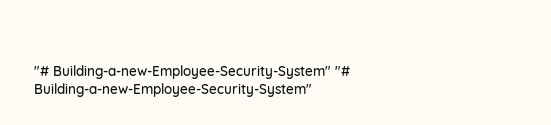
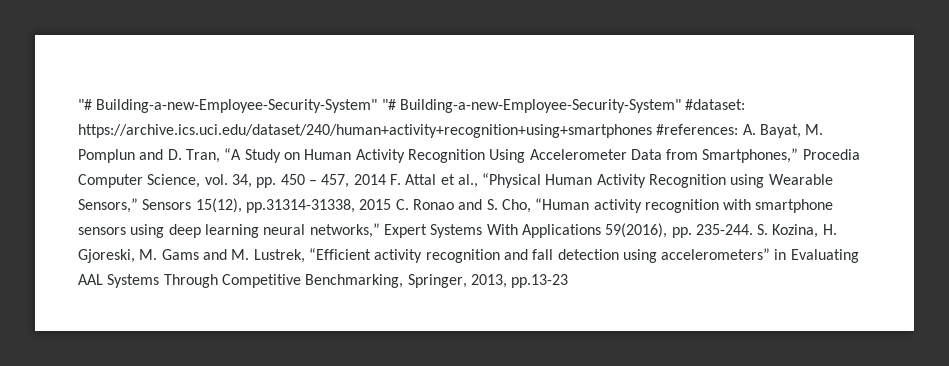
(312, 90) none -> [685,99,746,110] [78,124,824,138] [78,148,860,163] [78,173,833,188] [78,198,834,213] [78,223,837,238] [78,248,859,263] [78,274,569,288] #dataset: https://archive.ics.uci.edu/dataset/240/human+activity+recognition+using+smartphones #references: A. Bayat, M. Pomplun and D. Tran, “A Study on Human Activity Recognition Using Accelerometer Data from Smartphones,” Procedia Computer Science, vol. 34, pp. 450 – 457, 2014 F. Attal et al., “Physical Human Activity Recognition using Wearable Sensors,” Sensors 15(12), pp.31314-31338, 2015 C. Ronao and S. Cho, “Human activity recognition with smartphone sensors using deep learning neural networks,” Expert Systems With Applications 59(2016), pp. 235-244. S. Kozina, H. Gjoreski, M. Gams and M. Lustrek, “Efficient activity recognition and fall detection using accelerometers” in Evaluating AAL Systems Through Competitive Benchmarking, Springer, 2013, pp.13-23

